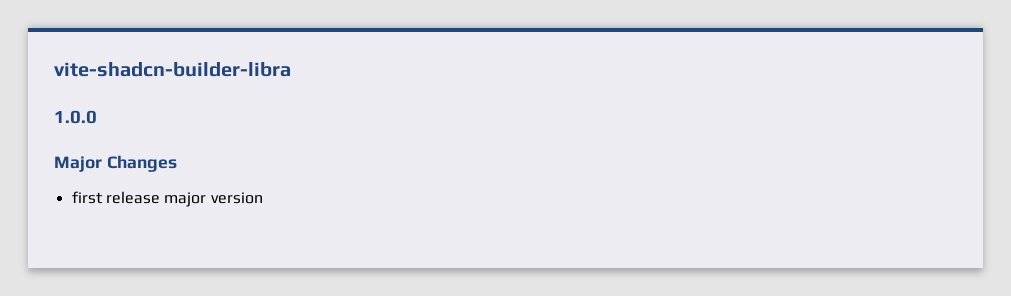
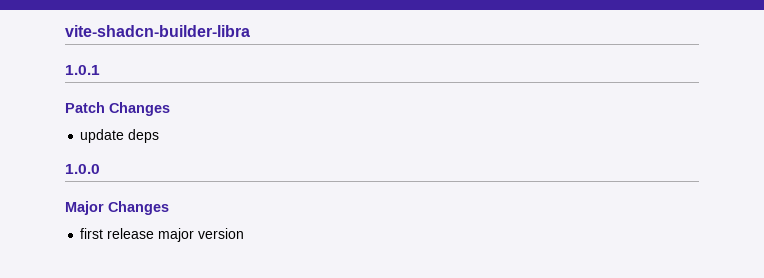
(291, 69) none -> [65,65,100,75] [65,102,170,116] [80,129,160,143] // 1.0.1 // Patch Changes // update deps

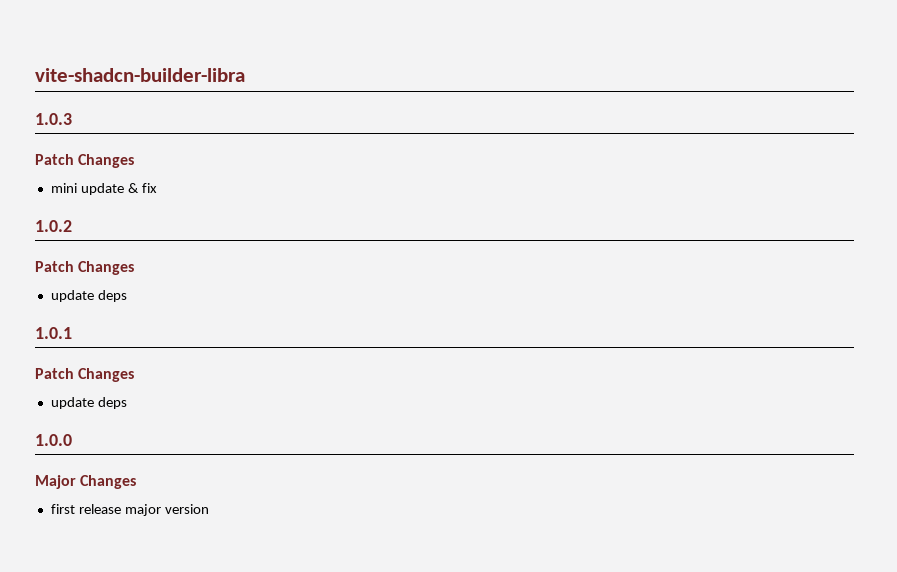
(250, 31) none -> [35,113,72,125] [35,154,135,168] [50,183,157,195] [35,220,72,232] [35,261,135,275] [50,290,127,302] // 1.0.3 // Patch Changes // mini update & fix // 1.0.2 // Patch Changes // update deps

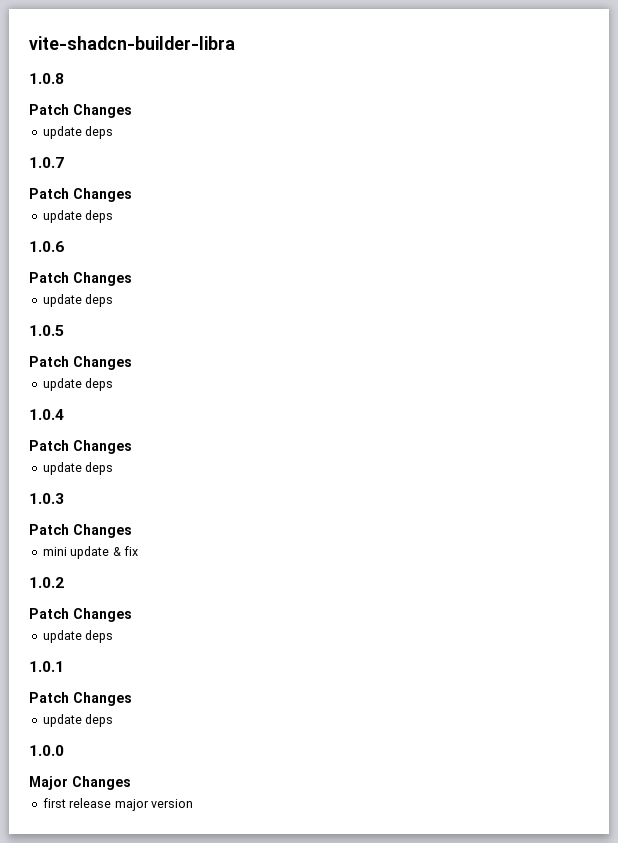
(245, 75) none -> [29,73,64,84] [29,104,132,118] [42,126,114,139] [29,157,64,168] [29,188,132,202] [42,210,114,223] [29,241,64,252] [29,272,132,286] [42,294,114,307] [29,325,64,336] [29,356,132,370] [42,378,114,391] [29,409,64,420] [29,440,132,454] [42,462,114,475] // 1.0.8 // Patch Changes // update deps // 1.0.7 // Patch Changes // update deps // 1.0.6 // Patch Changes // update deps // 1.0.5 // Patch Changes // update deps // 1.0.4 // Patch Changes // update deps

